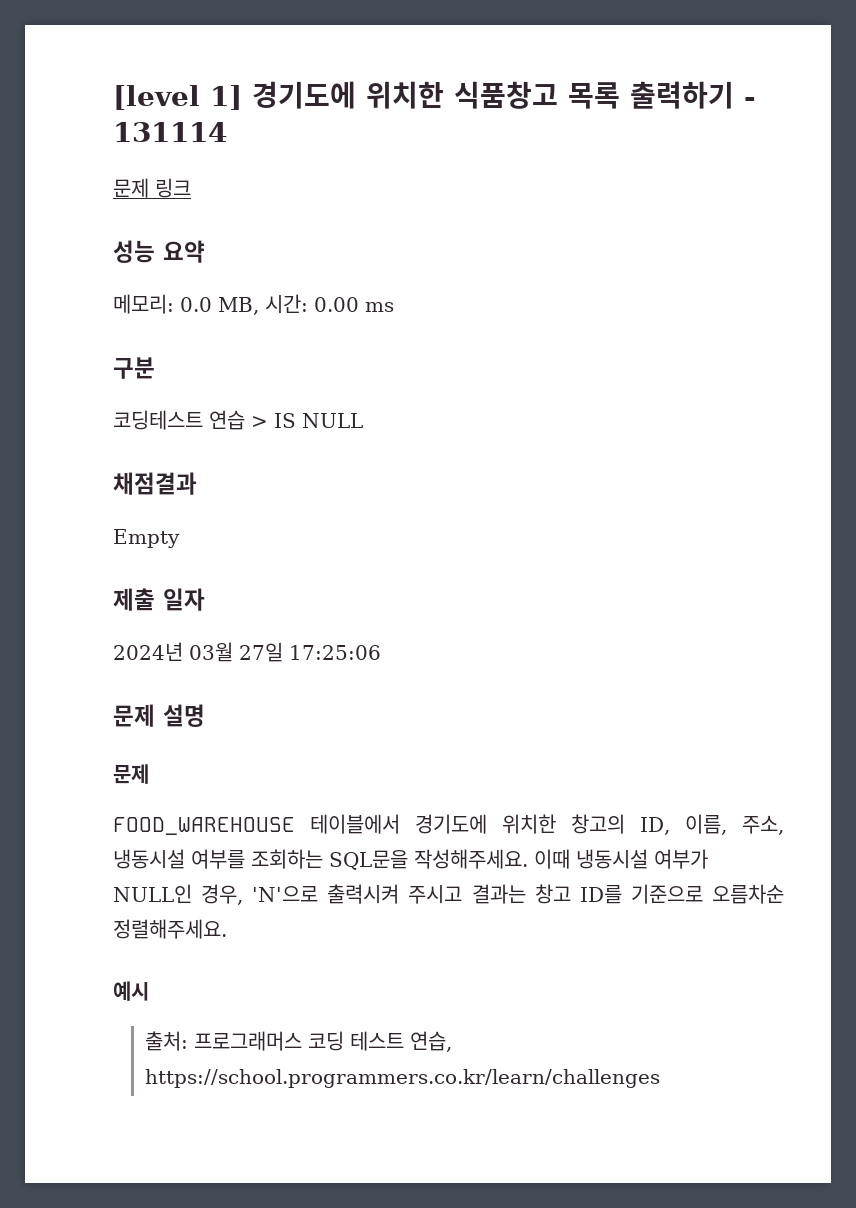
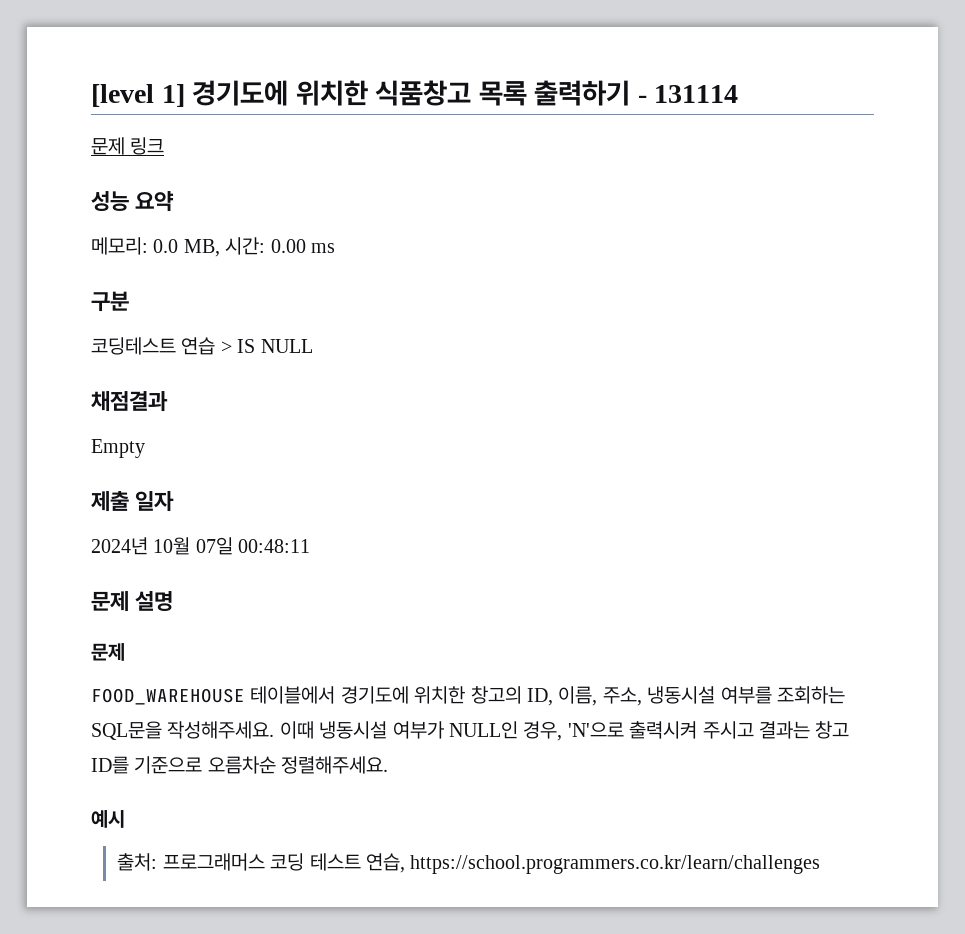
[189,642,381,662] 03월 27일 17:25:06 -> [153,537,311,555] 10월 07일 00:48:11

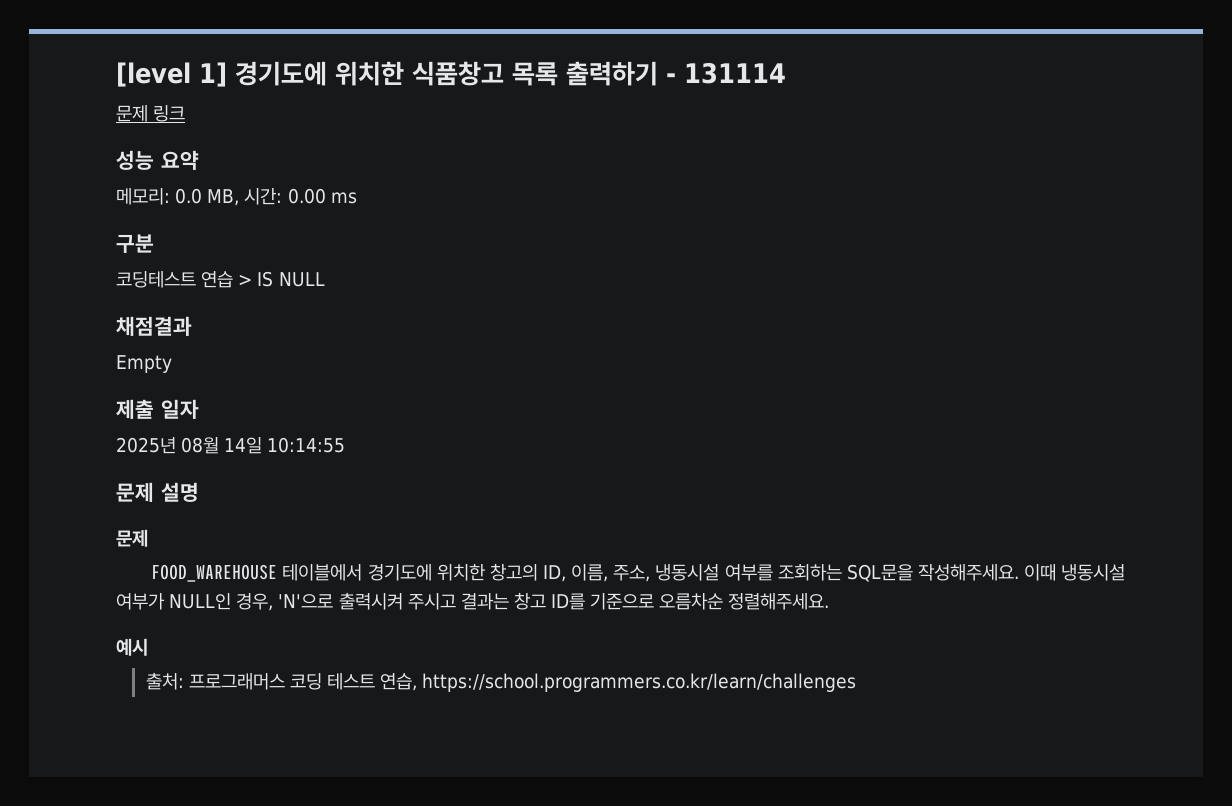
[91,537,311,555] 2024년 10월 07일 00:48:11 -> [116,437,346,454] 2025년 08월 14일 10:14:55

